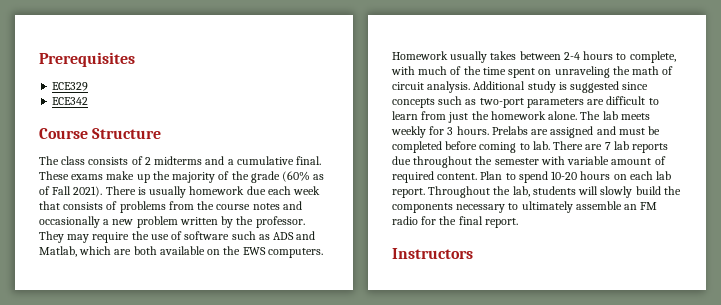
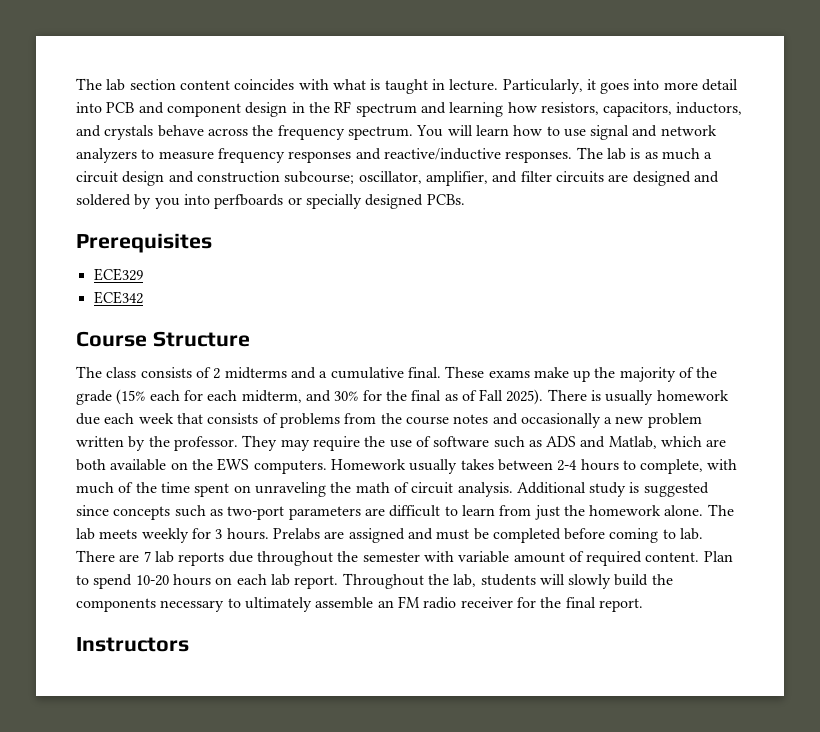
(39, 59) none -> [76,78,739,94] [76,101,743,117] [76,125,717,140] [76,147,713,163] [76,171,719,186] [76,194,465,209] The lab section content coincides with what is taught in lecture. Particularly, it goes into more detail into PCB and component design in the RF spectrum and learning how resistors, capacitors, inductors, and crystals behave across the frequency spectrum. You will learn how to use signal and network analyzers to measure frequency responses and reactive/inductive responses. The lab is as much a circuit design and construction subcourse; oscillator, amplifier, and filter circuits are designed and soldered by you into perfboards or specially designed PCBs. //
[282,171,311,182] (60% -> [116,389,442,405] (15% each for each midterm, and 30% for the final
[73,186,103,197] 2021). -> [506,389,544,405] 2025).
(418, 220) none -> [460,597,513,608] receiver

